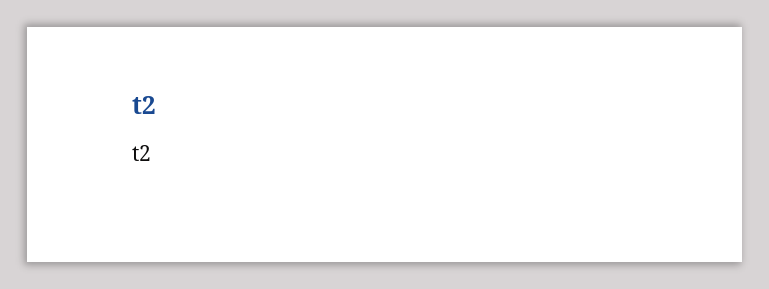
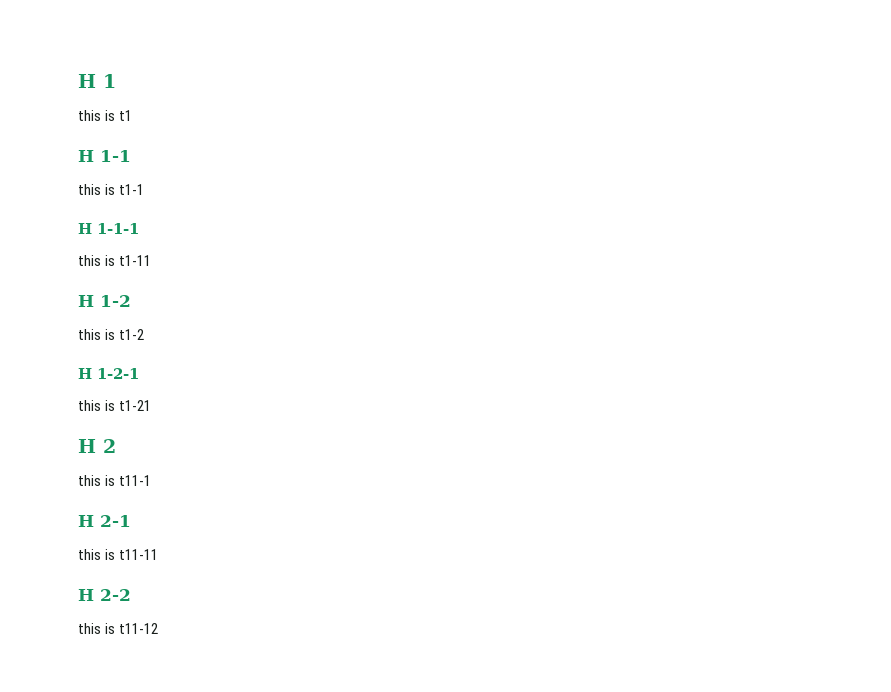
[132,96,156,114] [132,145,151,161] t2 // t2 -> [78,74,116,88] [78,110,133,121] [78,150,131,162] [78,184,145,195] [78,223,139,234] [78,255,152,266] [78,295,131,307] [78,329,145,340] [78,368,139,379] [78,400,152,411] [78,439,116,453] [78,475,152,486] [78,515,131,527] [78,549,159,560] [78,589,131,601] [78,623,159,634] H 1 // this is t1 // H 1-1 // this is t1-1 // H 1-1-1 // this is t1-11 // H 1-2 // this is t1-2 // H 1-2-1 // this is t1-21 // H 2 // this is t11-1 // H 2-1 // this is t11-11 // H 2-2 // this is t11-12

